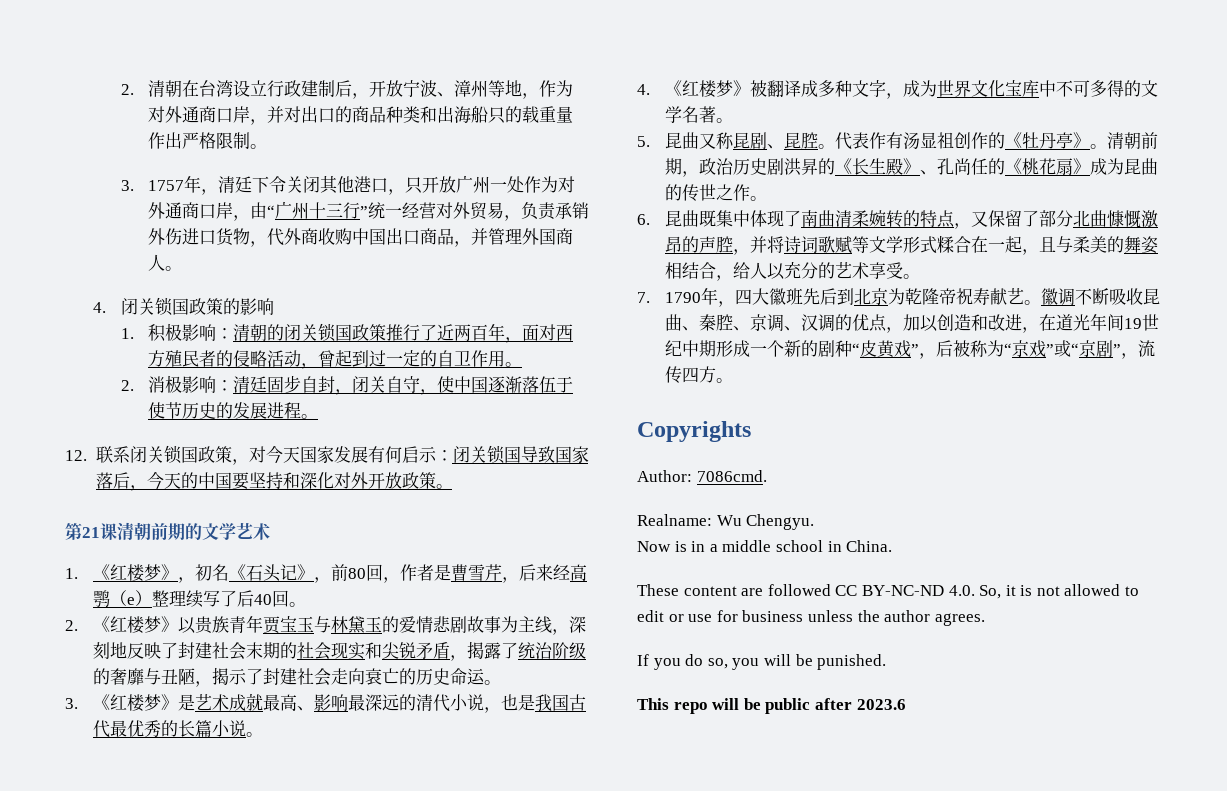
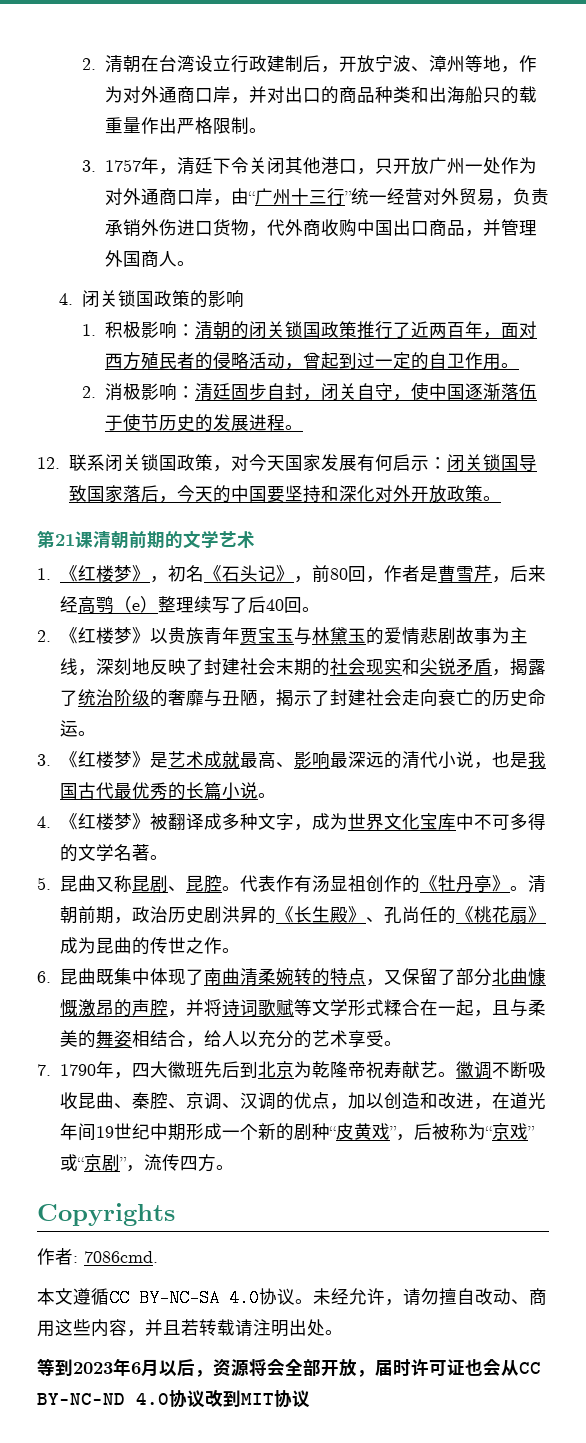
[637,470,692,482] Author: -> [37,1248,78,1265] 作者:
[637,514,815,530] [637,540,893,552] [637,584,1140,599] [637,610,985,626] [637,654,887,670] [637,698,906,714] Realname: Wu Chengyu. // Now is in a middle school in China. // These content are followed CC BY-NC-ND 4.0. So, it is not allowed to edit or use for business unless the author agrees. // If you do so, you will be punished. // This repo will be public after 2023.6 -> [37,1288,547,1307] [37,1319,343,1337] [37,1358,541,1377] [37,1389,310,1408] 本文遵循CC BY-NC-SA 4.0协议。未经允许，请勿擅自改动、商用这些内容，并且若转载请注明出处。 // 等到2023年6月以后，资源将会全部开放，届时许可证也会从CC BY-NC-ND 4.0协议改到MIT协议

